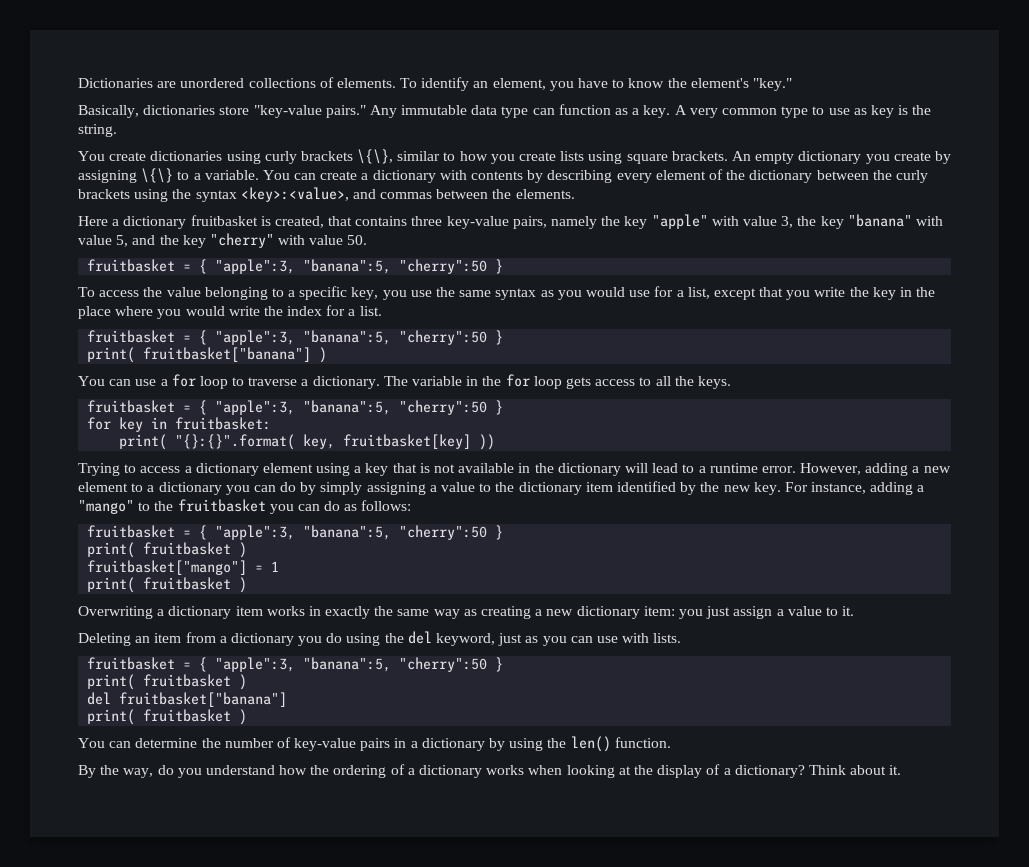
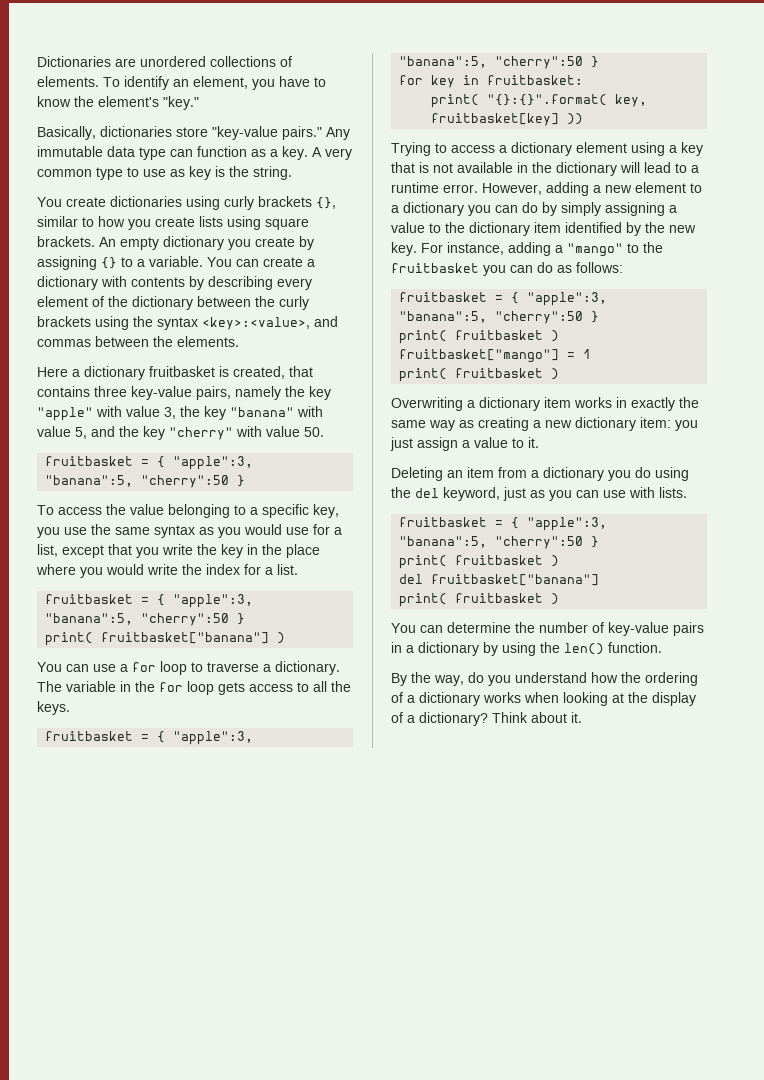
[357,149,394,164] \{\}, -> [316,197,336,209] {},
[141,168,174,183] \{\} -> [101,257,117,269] {}

